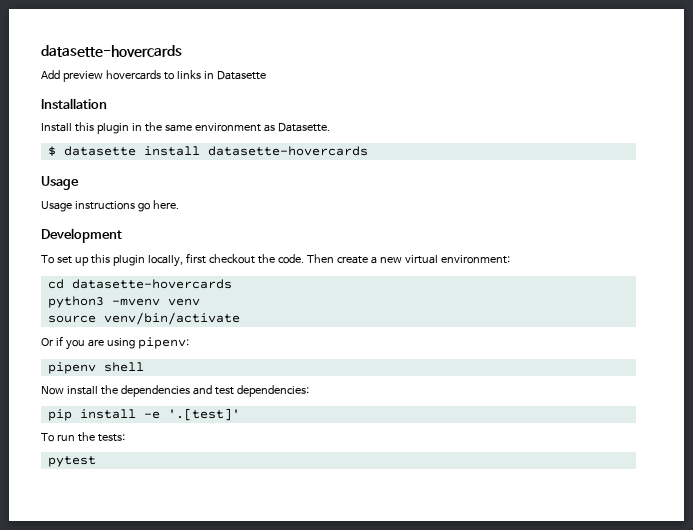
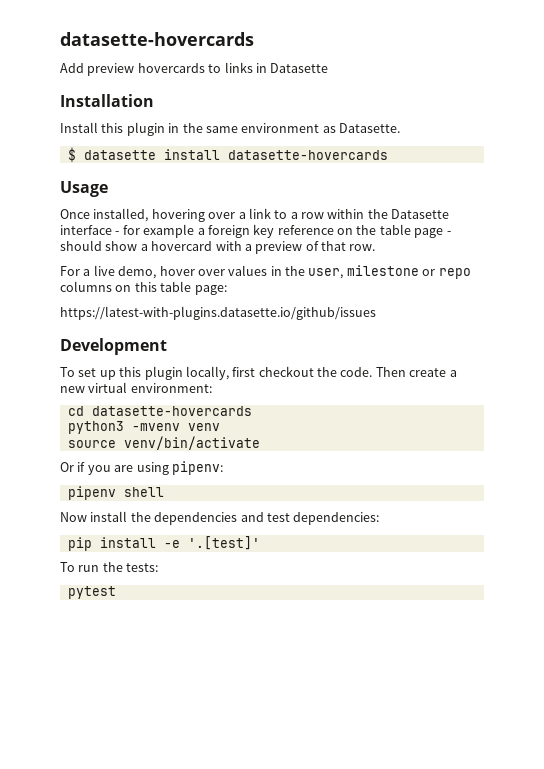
[41,200,179,212] Usage instructions go here. -> [60,208,450,222] [60,224,451,238] [60,240,376,254] [60,265,471,279] [60,281,227,295] [60,306,376,320] Once installed, hovering over a link to a row within the Datasette interface - for example a foreign key reference on the table page - should show a hovercard with a preview of that row. // For a live demo, hover over values in the user, milestone or repo columns on this table page: // https://latest-with-plugins.datasette.io/github/issues

